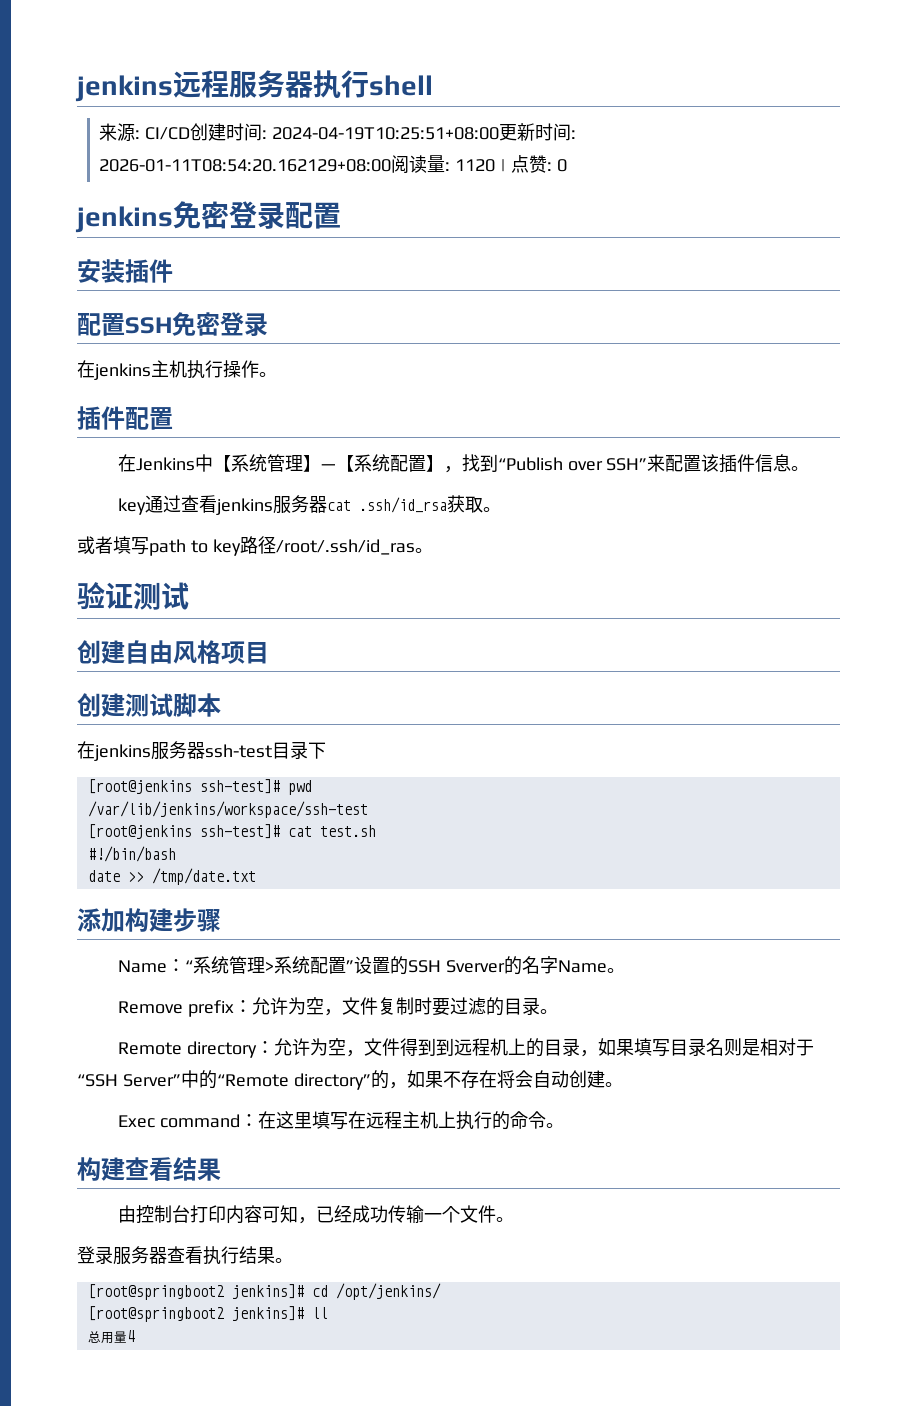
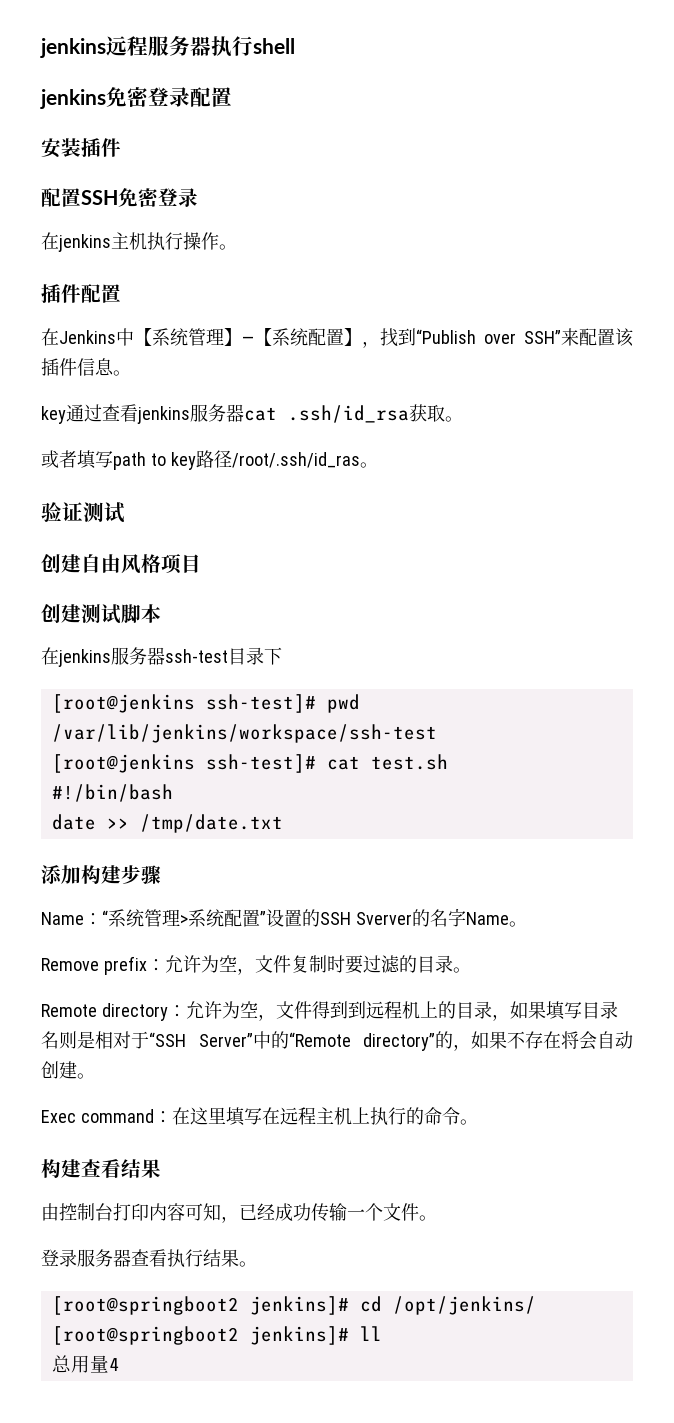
[99,123,577,142] [99,155,567,173] // 来源: CI/CD创建时间: 2024-04-19T10:25:51+08:00更新时间: 2026-01-11T08:54:20.162129+08:00阅读量: 1120 | 点赞: 0 -> (295, 46) none

